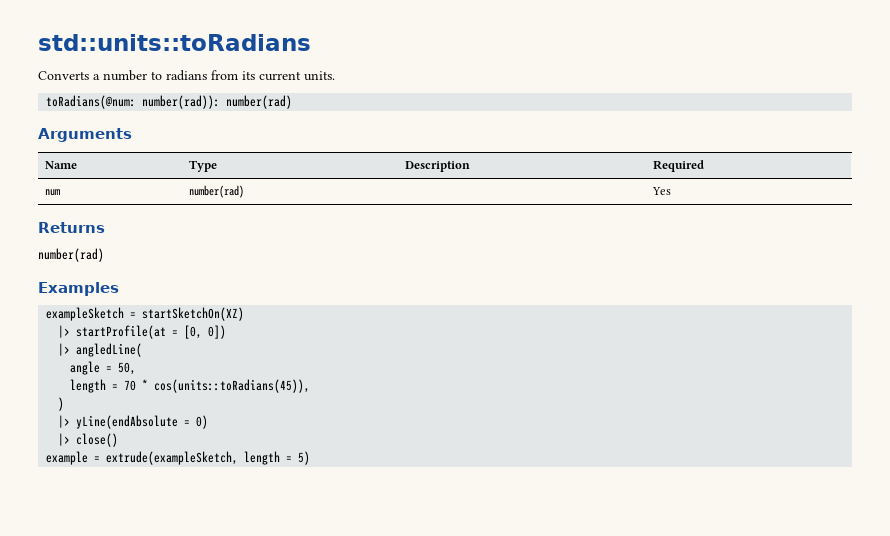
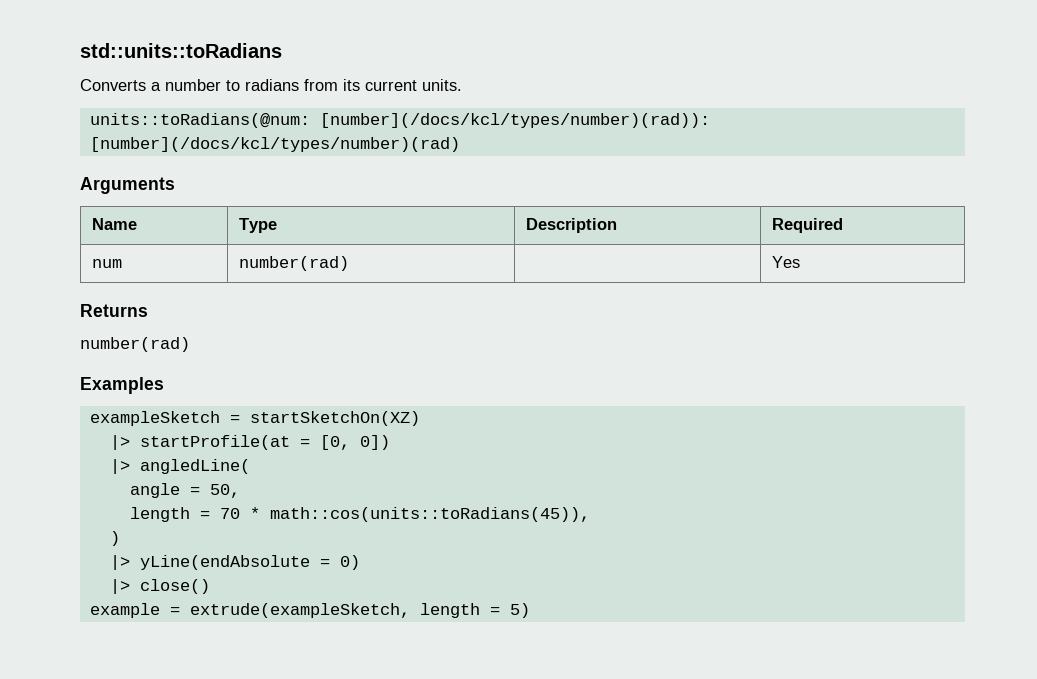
[46,95,293,109] toRadians(@num: number(rad)): number(rad) -> [89,113,710,128] [89,137,460,152] units::toRadians(@num: [number](/docs/kcl/types/number)(rad)): [number](/docs/kcl/types/number)(rad)
[154,379,311,393] cos(units::toRadians(45)), -> [269,507,590,522] math::cos(units::toRadians(45)),

